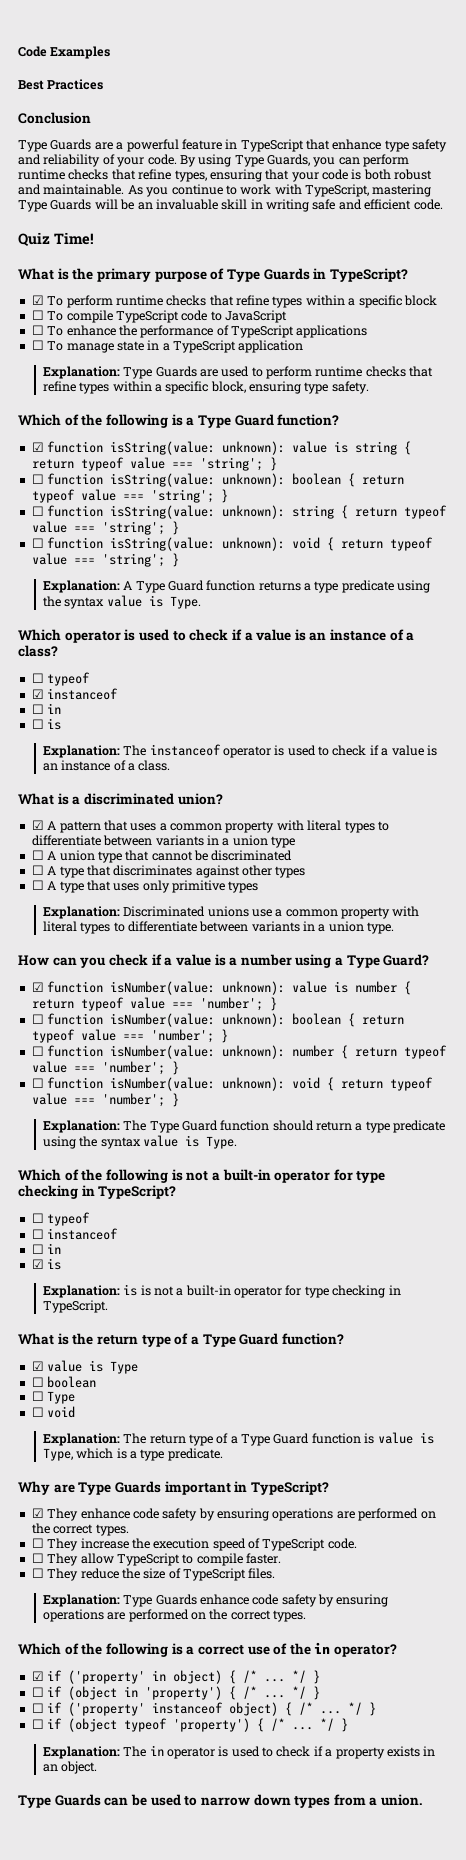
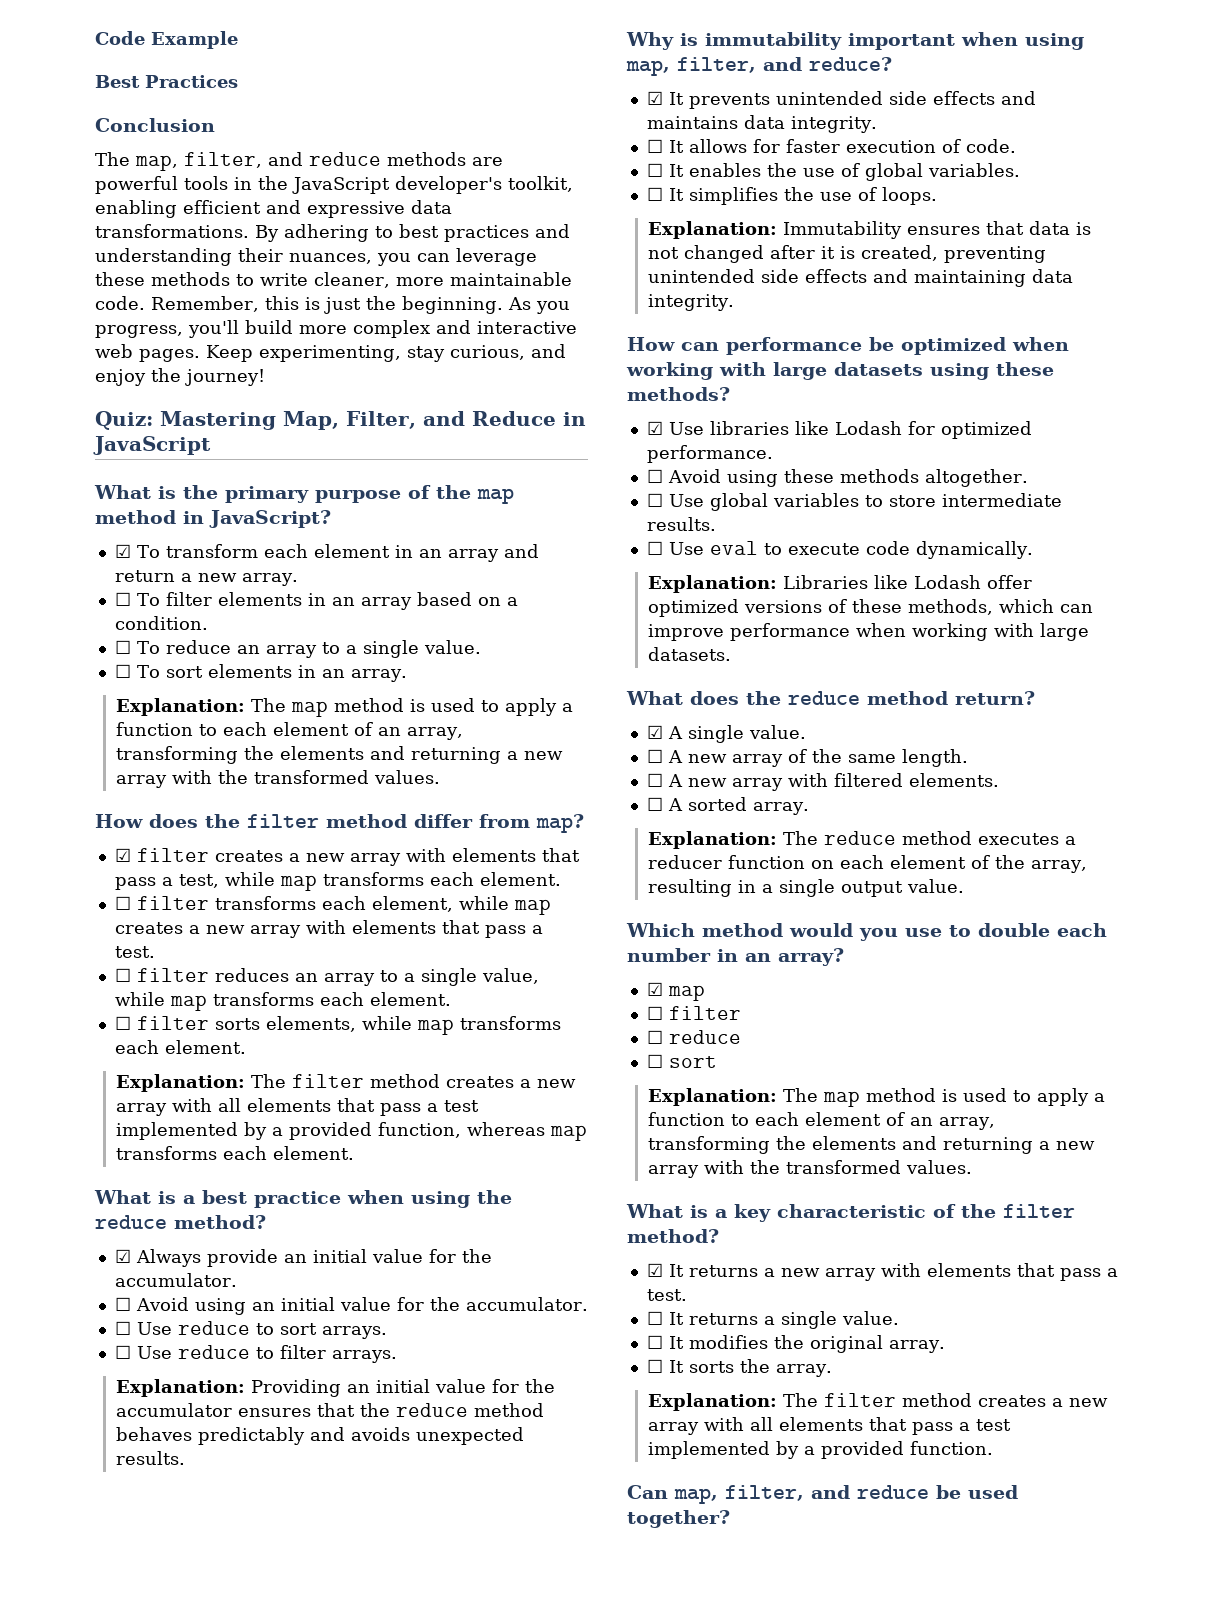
[50,46,111,59] Examples -> [151,31,238,49] Example
[18,139,448,152] [18,154,410,167] [18,169,433,182] [18,184,432,197] [18,199,443,212] [18,232,94,246] Type Guards are a powerful feature in TypeScript that enhance type safety and reliability of your code. By using Type Guards, you can perform runtime checks that refine types, ensuring that your code is both robust and maintainable. As you continue to work with TypeScript, mastering Type Guards will be an invaluable skill in writing safe and efficient code. // Quiz Time! -> [95,152,503,171] [95,176,573,194] [95,200,452,218] [95,224,570,242] [95,248,537,266] [95,272,572,288] [95,296,570,314] [95,320,577,338] [95,344,566,362] [95,368,265,386] [95,411,586,430] [93,436,211,455] The map, filter, and reduce methods are powerful tools in the JavaScript developer's toolkit, enabling efficient and expressive data transformations. By adhering to best practices and understanding their nuances, you can leverage these methods to write cleaner, more maintainable code. Remember, this is just the beginning. As you progress, you'll build more complex and interactive web pages. Keep experimenting, stay curious, and enjoy the journey! // Quiz: Mastering Map, Filter, and Reduce in JavaScript
[226,268,408,282] [31,295,437,308] [31,310,287,323] [31,325,368,338] [31,340,304,353] [42,366,434,379] [42,381,369,394] [18,414,340,428] [31,441,412,455] [31,457,277,471] [31,473,405,487] [31,489,228,503] [31,505,448,519] [31,521,179,535] [31,537,434,551] [31,553,179,567] [42,580,431,593] [42,595,201,609] [18,629,415,643] [18,645,58,657] [31,672,91,686] [31,688,119,700] [31,703,62,714] [31,718,62,730] [42,744,437,758] [42,760,171,771] [18,793,223,805] [31,820,389,833] [31,835,295,848] [31,850,293,863] [31,865,306,878] [31,880,259,893] [42,906,420,919] [42,921,395,934] [18,954,430,968] [31,981,412,995] [31,997,277,1011] [31,1013,405,1027] [31,1029,228,1043] [31,1045,448,1059] [31,1061,179,1075] [31,1077,434,1091] [31,1093,179,1107] [42,1120,446,1133] [42,1135,237,1149] [18,1169,386,1183] [18,1185,177,1199] [31,1212,91,1226] [31,1228,119,1240] [31,1243,62,1254] [31,1258,62,1270] [42,1284,401,1298] [42,1300,108,1313] [18,1333,344,1347] [31,1360,139,1374] [31,1376,97,1388] [31,1391,76,1404] [31,1406,76,1418] [42,1432,434,1446] [42,1448,223,1461] [18,1481,329,1495] [31,1508,436,1521] [31,1523,129,1536] [31,1538,357,1551] [31,1553,281,1566] [31,1568,276,1581] [42,1594,389,1607] [42,1609,307,1622] [18,1642,398,1657] [31,1670,321,1684] [31,1686,321,1700] [31,1702,377,1716] [31,1718,349,1732] [42,1745,436,1759] [42,1761,98,1774] [18,1794,423,1808] Type Guards in TypeScript? // ☑ To perform runtime checks that refine types within a specific block // ☐ To compile TypeScript code to JavaScript // ☐ To enhance the performance of TypeScript applications // ☐ To manage state in a TypeScript application // Explanation: Type Guards are used to perform runtime checks that refine types within a specific block, ensuring type safety. // Which of the following is a Type Guard function? // ☑ function isString(value: unknown): value is string { return typeof value === 'string'; } // ☐ function isString(value: unknown): boolean { return typeof value === 'string'; } // ☐ function isString(value: unknown): string { return typeof value === 'string'; } // ☐ function isString(value: unknown): void { return typeof value === 'string'; } // Explanation: A Type Guard function returns a type predicate using the syntax value is Type. // Which operator is used to check if a value is an instance of a class? // ☐ typeof // ☑ instanceof // ☐ in // ☐ is // Explanation: The instanceof operator is used to check if a value is an instance of a class. // What is a discriminated union? // ☑ A pattern that uses a common property with literal types to differentiate between variants in a union type // ☐ A union type that cannot be discriminated // ☐ A type that discriminates against other types // ☐ A type that uses only primitive types // Explanation: Discriminated unions use a common property with literal types to differentiate between variants in a union type. // How can you check if a value is a number using a Type Guard? // ☑ function isNumber(value: unknown): value is number { return typeof value === 'number'; } // ☐ function isNumber(value: unknown): boolean { return typeof value === 'number'; } // ☐ function isNumber(value: unknown): number { return typeof value === 'number'; } // ☐ function isNumber(value: unknown): void { return typeof value === 'number'; } // Explanation: The Type Guard function should return a type predicate using the syntax value is Type. // Which of the following is not a built-in operator for type checking in TypeScript? // ☐ typeof // ☐ instanceof // ☐ in // ☑ is // Explanation: is is not a built-in operator for type checking in TypeScript. // What is the return type of a Type Guard function? // ☑ value is Type // ☐ boolean // ☐ Type // ☐ void // Explanation: The return type of a Type Guard function is value is Type, which is a type predicate. // Why are Type Guards important in TypeScript? // ☑ They enhance code safety by ensuring operations are performed on the correct types. // ☐ They increase the execution speed of TypeScript code. // ☐ They allow TypeScript to compile faster. // ☐ They reduce the size of TypeScript files. // Explanation: Type Guards enhance code safety by ensuring operations are performed on the correct types. // Which of the following is a correct use of the in operator? // ☑ if ('property' in object) { /* ... */ } // ☐ if (object in 'property') { /* ... */ } // ☐ if ('property' instanceof object) { /* ... */ } // ☐ if (object typeof 'property') { /* ... */ } // Explanation: The in operator is used to check if a property exists in an object. // Type Guards can be used to narrow down types from a union. -> [436,485,514,504] [95,510,331,528] [114,544,539,562] [114,570,298,586] [114,592,518,610] [114,616,208,630] [114,640,481,658] [114,664,407,682] [115,698,573,717] [115,722,463,740] [115,746,563,764] [115,770,440,788] [95,814,584,833] [114,848,580,866] [114,872,561,891] [114,896,551,915] [114,920,543,938] [114,946,155,958] [114,968,539,986] [114,992,451,1011] [114,1016,561,1035] [114,1040,246,1054] [115,1074,576,1092] [115,1098,479,1116] [115,1122,587,1141] [115,1146,354,1160] [94,1190,512,1208] [95,1215,266,1229] [114,1249,492,1267] [114,1273,237,1287] [114,1297,588,1315] [114,1321,387,1339] [114,1345,397,1363] [115,1379,555,1397] [115,1403,544,1417] [115,1427,524,1445] [115,1451,185,1465] [626,32,1084,50] [626,57,892,76] [646,91,1036,109] [646,115,877,133] [646,139,1016,153] [646,163,1020,181] [646,187,937,205] [647,221,1091,239] [647,245,1046,263] [647,269,1073,287] [647,294,734,311] [627,337,1069,355] [626,362,1054,380] [627,387,730,401] [646,421,1032,439] [646,445,773,463] [646,469,1028,487] [646,493,1062,511] [646,517,716,531] [646,541,1033,559] [647,575,1032,593] [647,599,1093,617] [647,623,1089,641] [647,647,731,661] [626,691,1035,705] [646,725,806,743] [646,749,968,767] [646,773,999,791] [646,797,809,815] [647,831,1076,849] [647,855,1087,873] [647,879,964,897] [626,923,1107,941] [627,948,844,966] [646,982,705,1001] [646,1006,741,1020] [646,1030,741,1044] [646,1054,717,1068] [647,1088,1105,1107] [647,1112,995,1130] [647,1136,1095,1154] [647,1160,972,1178] [626,1204,1075,1222] [627,1229,719,1243] [646,1263,1118,1281] [646,1289,687,1301] [646,1311,899,1329] [646,1335,945,1353] [646,1359,832,1377] [647,1393,1108,1411] [647,1417,1011,1435] [647,1441,993,1459] [627,1485,1018,1504] [627,1510,730,1528] the map method in JavaScript? // ☑ To transform each element in an array and return a new array. // ☐ To filter elements in an array based on a condition. // ☐ To reduce an array to a single value. // ☐ To sort elements in an array. // Explanation: The map method is used to apply a function to each element of an array, transforming the elements and returning a new array with the transformed values. // How does the filter method differ from map? // ☑ filter creates a new array with elements that pass a test, while map transforms each element. // ☐ filter transforms each element, while map creates a new array with elements that pass a test. // ☐ filter reduces an array to a single value, while map transforms each element. // ☐ filter sorts elements, while map transforms each element. // Explanation: The filter method creates a new array with all elements that pass a test implemented by a provided function, whereas map transforms each element. // What is a best practice when using the reduce method? // ☑ Always provide an initial value for the accumulator. // ☐ Avoid using an initial value for the accumulator. // ☐ Use reduce to sort arrays. // ☐ Use reduce to filter arrays. // Explanation: Providing an initial value for the accumulator ensures that the reduce method behaves predictably and avoids unexpected results. // Why is immutability important when using map, filter, and reduce? // ☑ It prevents unintended side effects and maintains data integrity. // ☐ It allows for faster execution of code. // ☐ It enables the use of global variables. // ☐ It simplifies the use of loops. // Explanation: Immutability ensures that data is not changed after it is created, preventing unintended side effects and maintaining data integrity. // How can performance be optimized when working with large datasets using these methods? // ☑ Use libraries like Lodash for optimized performance. // ☐ Avoid using these methods altogether. // ☐ Use global variables to store intermediate results. // ☐ Use eval to execute code dynamically. // Explanation: Libraries like Lodash offer optimized versions of these methods, which can improve performance when working with large datasets. // What does the reduce method return? // ☑ A single value. // ☐ A new array of the same length. // ☐ A new array with filtered elements. // ☐ A sorted array. // Explanation: The reduce method executes a reducer function on each element of the array, resulting in a single output value. // Which method would you use to double each number in an array? // ☑ map // ☐ filter // ☐ reduce // ☐ sort // Explanation: The map method is used to apply a function to each element of an array, transforming the elements and returning a new array with the transformed values. // What is a key characteristic of the filter method? // ☑ It returns a new array with elements that pass a test. // ☐ It returns a single value. // ☐ It modifies the original array. // ☐ It sorts the array. // Explanation: The filter method creates a new array with all elements that pass a test implemented by a provided function. // Can map, filter, and reduce be used together?

